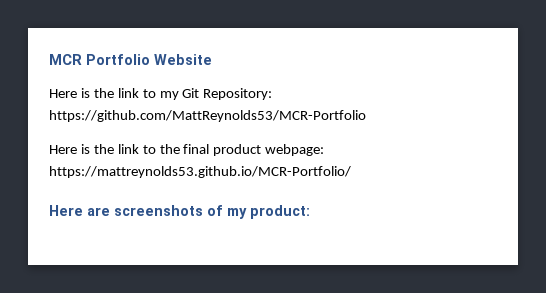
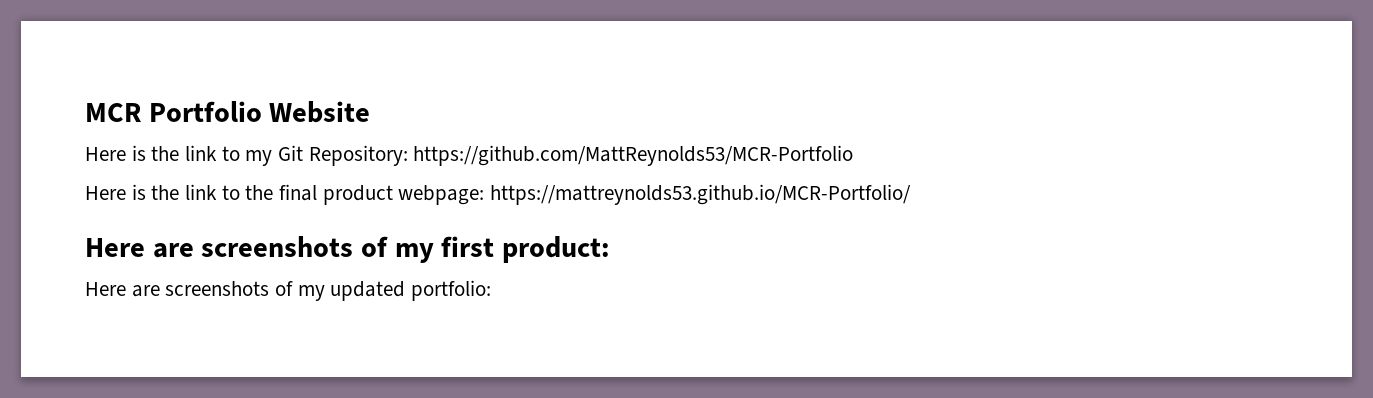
(247, 213) none -> [441,236,495,257] first
(310, 212) none -> [85,280,492,301] // Here are screenshots of my updated portfolio:

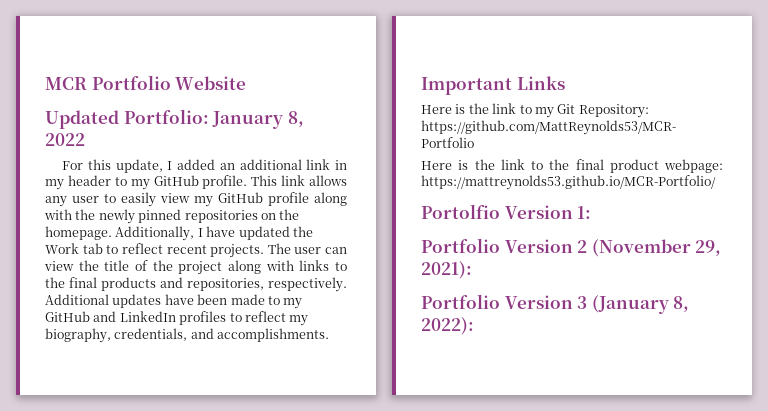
(371, 112) none -> [45,109,304,129] [45,133,85,146] [62,159,347,173] [45,175,347,190] [45,192,347,207] [44,209,300,224] [45,226,313,241] [45,243,347,258] [44,260,347,275] [45,277,347,292] [45,294,303,309] [45,311,309,326] [45,328,330,343] [421,76,565,95] // Updated Portfolio: January 8, 2022 // For this update, I added an additional link in my header to my GitHub profile. This link allows any user to easily view my GitHub profile along with the newly pinned repositories on the homepage. Additionally, I have updated the Work tab to reflect recent projects. The user can view the title of the project along with links to the final products and repositories, respectively. Additional updates have been made to my GitHub and LinkedIn profiles to reflect my biography, credentials, and accomplishments. // Important Links
[85,236,611,263] [85,280,492,301] Here are screenshots of my first product: // Here are screenshots of my updated portfolio: -> [421,204,592,219] [421,238,722,257] [421,261,472,279] [421,294,690,314] [421,317,474,335] Portolfio Version 1: // Portfolio Version 2 (November 29, 2021): // Portfolio Version 3 (January 8, 2022):

